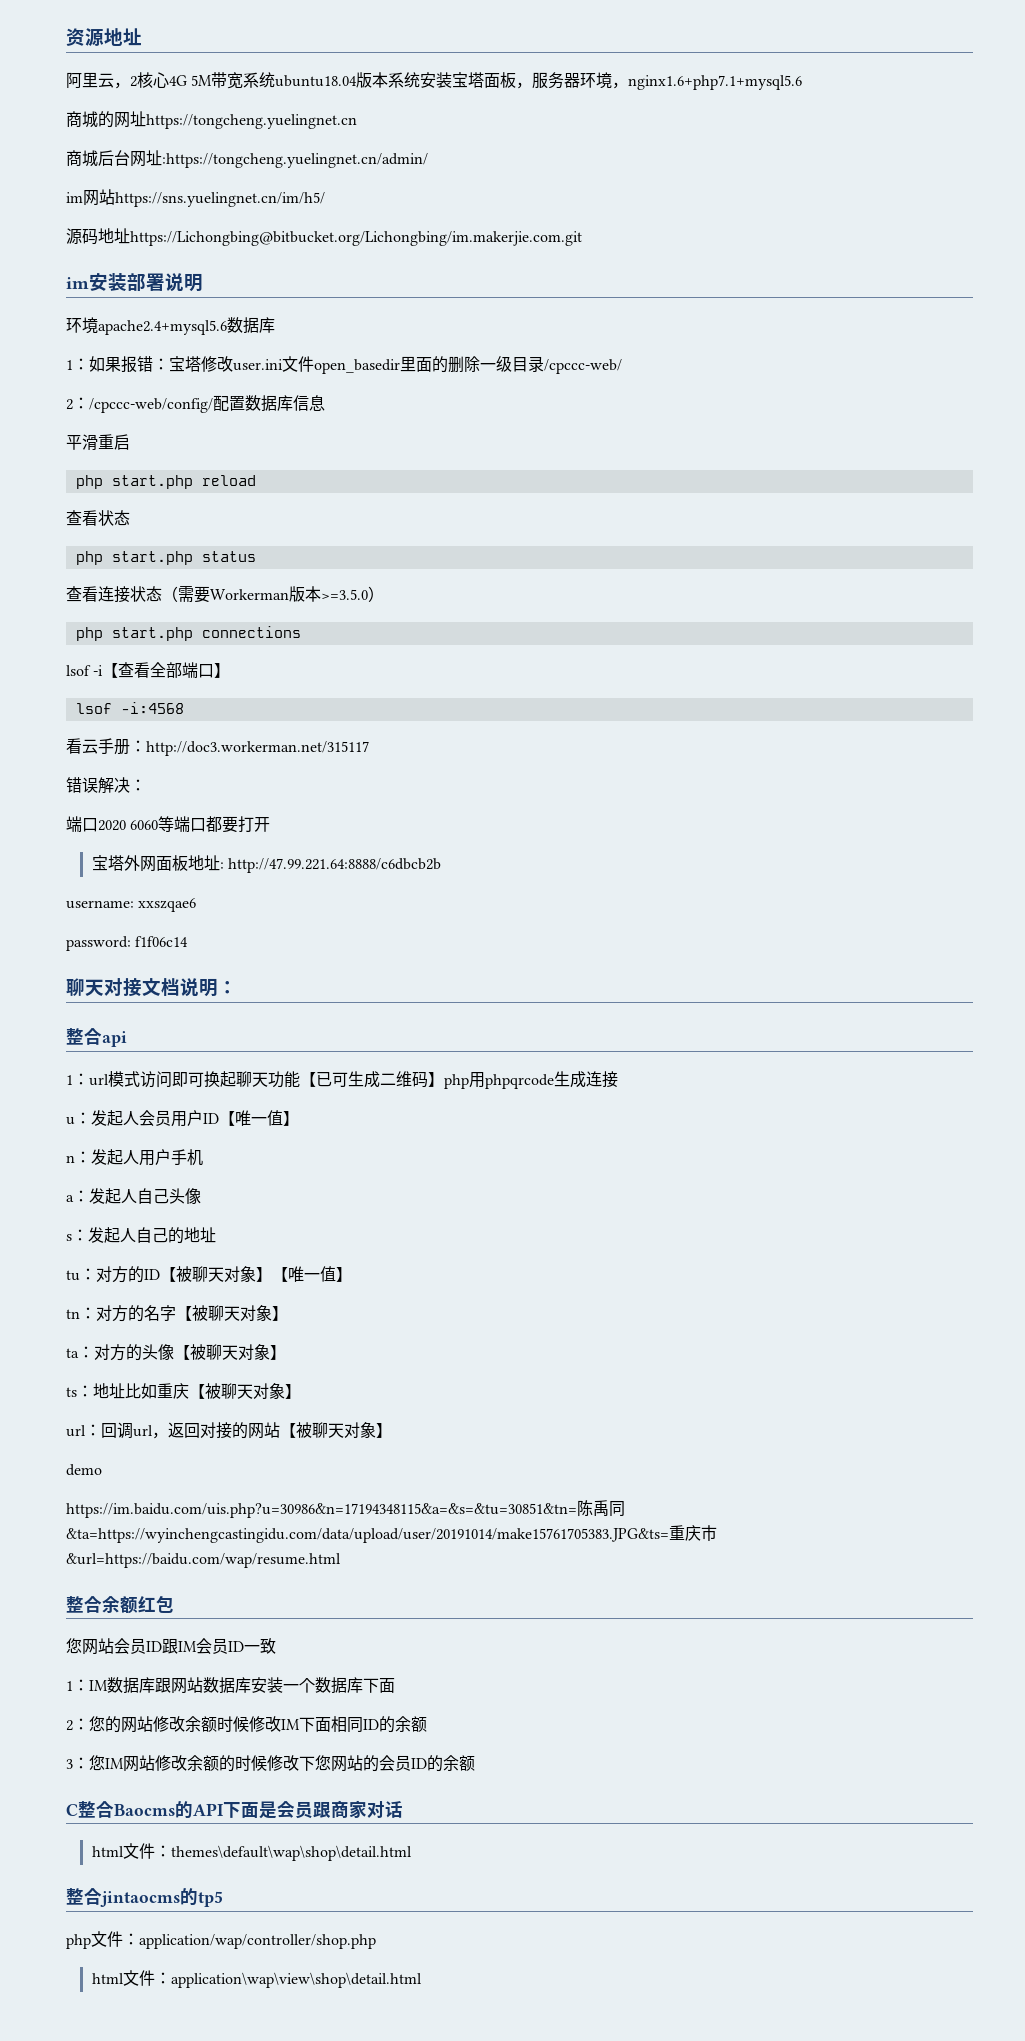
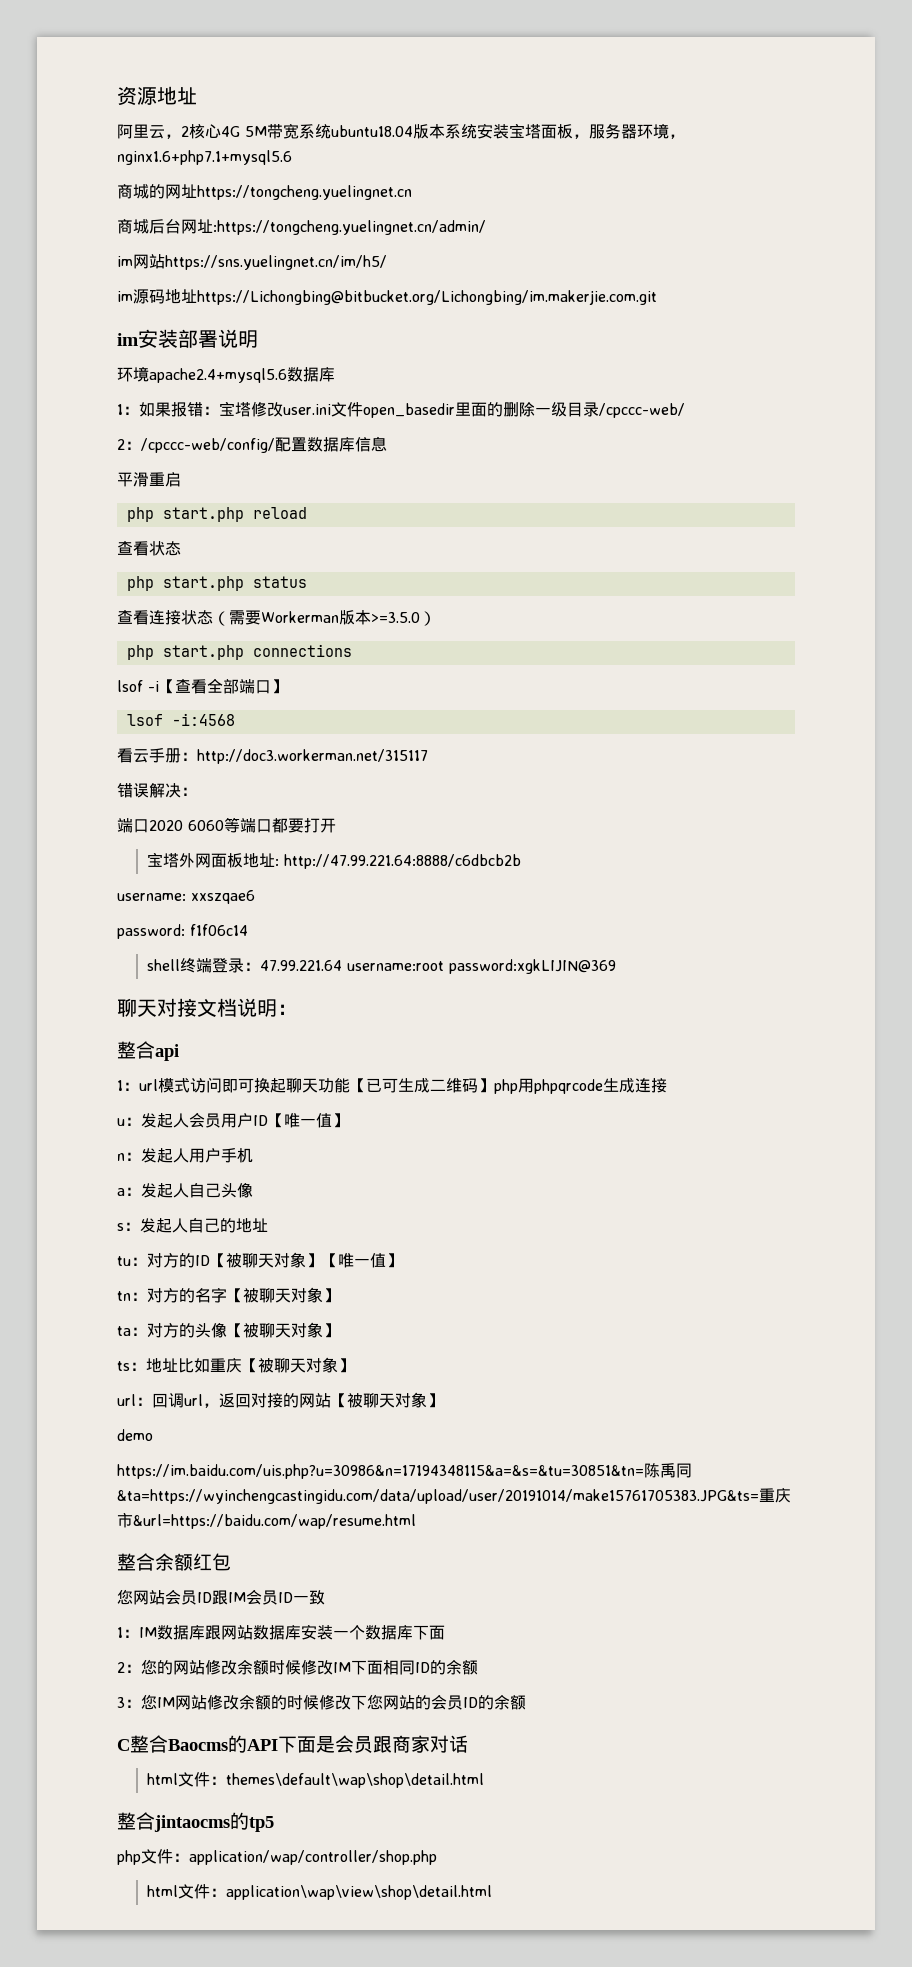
(325, 199) none -> [117,291,133,302] im
(189, 941) none -> [146,958,616,974] // shell终端登录：47.99.221.64 username:root password:xgkLIJIN@369

